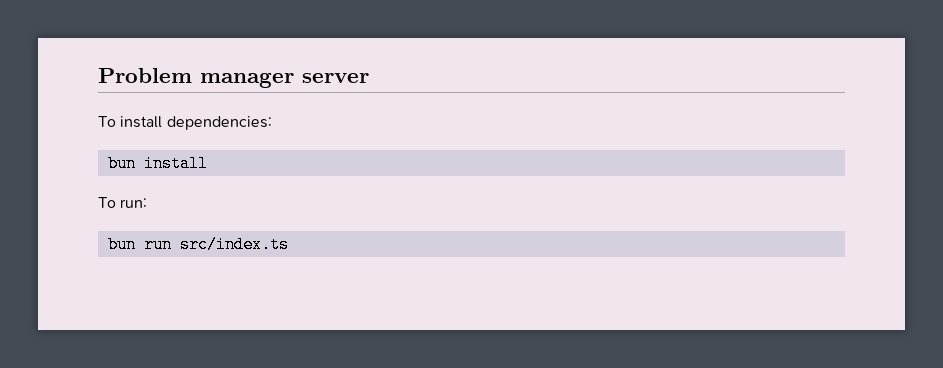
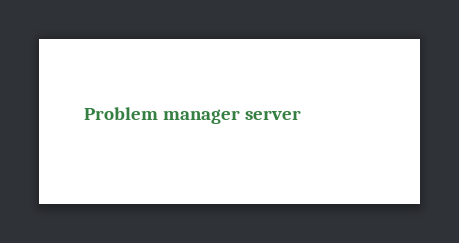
[98,116,272,130] [107,155,208,172] [98,197,148,208] [107,236,289,253] // To install dependencies: // bun install // To run: // bun run src/index.ts -> (301, 115) none

